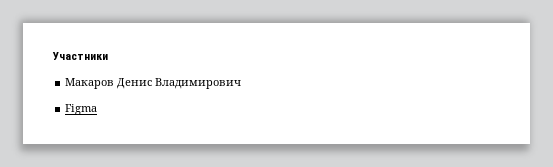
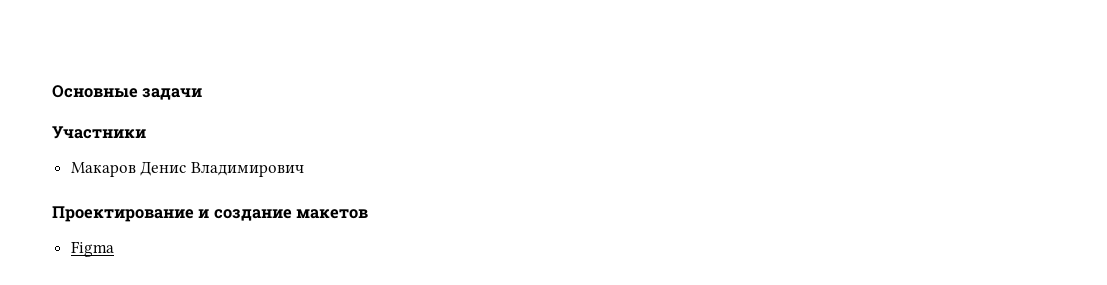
(52, 56) none -> [52,85,203,100] Основные задачи //
(242, 83) none -> [52,206,369,222] // Проектирование и создание макетов

